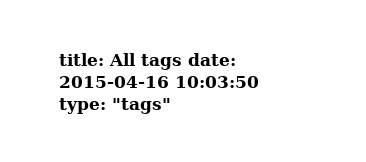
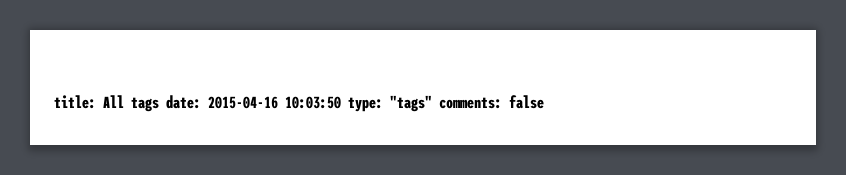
(171, 106) none -> [439,95,544,109] comments: false

